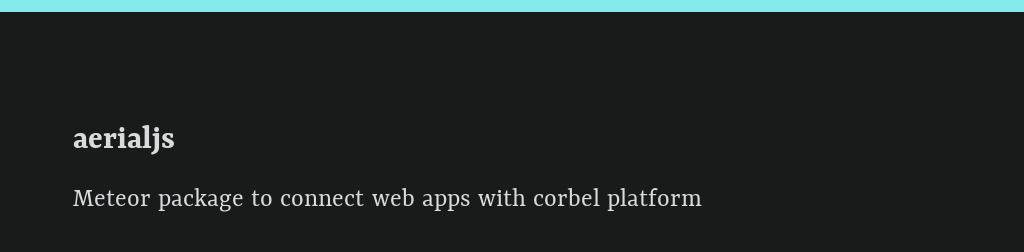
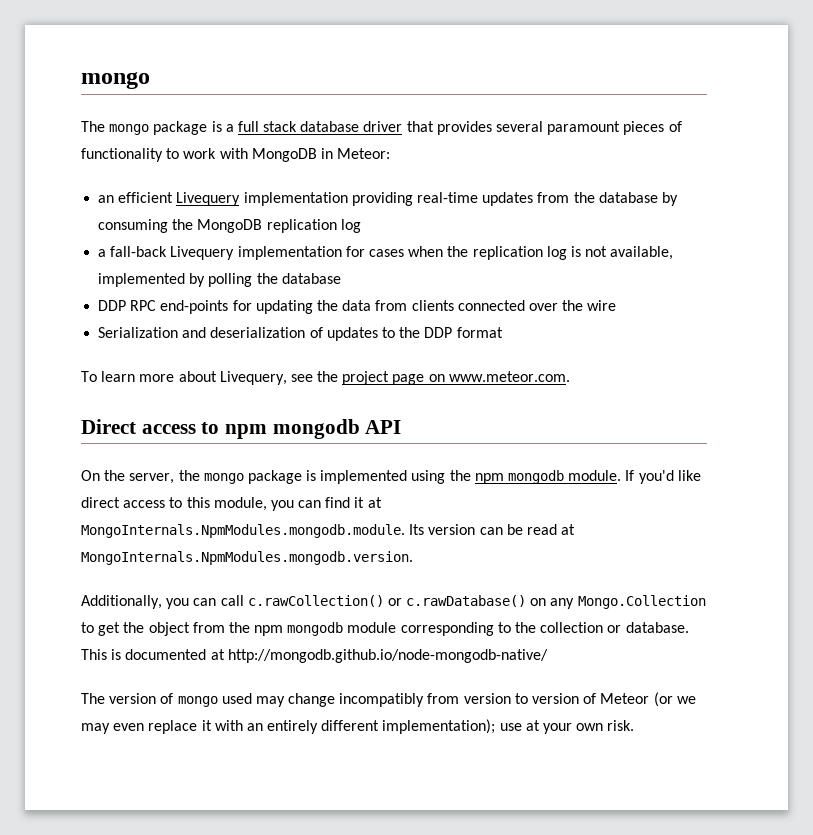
[73,125,175,155] [73,188,703,212] aerialjs // Meteor package to connect web apps with corbel platform -> [81,72,150,89] [81,121,682,135] [81,148,391,162] [98,192,678,206] [98,219,361,233] [98,246,674,260] [98,273,341,287] [98,300,617,314] [98,327,503,341] [81,371,570,385] [81,419,402,439] [81,470,701,484] [81,497,382,511] [81,524,576,538] [81,551,413,565] [81,595,706,609] [81,622,689,636] [81,649,548,663] [81,692,696,707] [81,719,635,734] mongo // The mongo package is a full stack database driver that provides several paramount pieces of functionality to work with MongoDB in Meteor: // an efficient Livequery implementation providing real-time updates from the database by consuming the MongoDB replication log // a fall-back Livequery implementation for cases when the replication log is not available, implemented by polling the database // DDP RPC end-points for updating the data from clients connected over the wire // Serialization and deserialization of updates to the DDP format // To learn more about Livequery, see the project page on www.meteor.com. // Direct access to npm mongodb API // On the server, the mongo package is implemented using the npm mongodb module. If you'd like direct access to this module, you can find it at MongoInternals.NpmModules.mongodb.module. Its version can be read at MongoInternals.NpmModules.mongodb.version. // Additionally, you can call c.rawCollection() or c.rawDatabase() on any Mongo.Collection to get the object from the npm mongodb module corresponding to the collection or database. This is documented at http://mongodb.github.io/node-mongodb-native/ // The version of mongo used may change incompatibly from version to version of Meteor (or we may even replace it with an entirely different implementation); use at your own risk.

